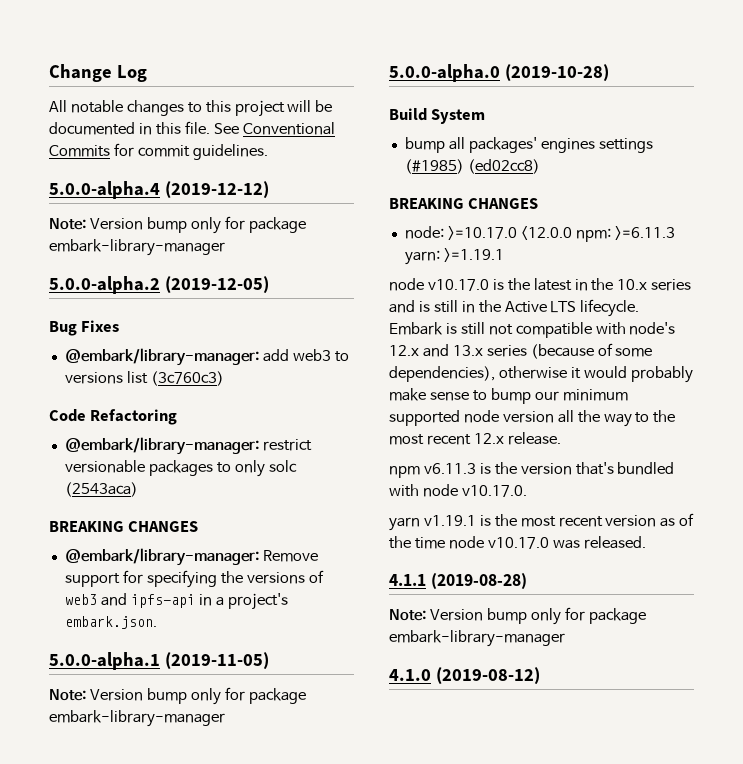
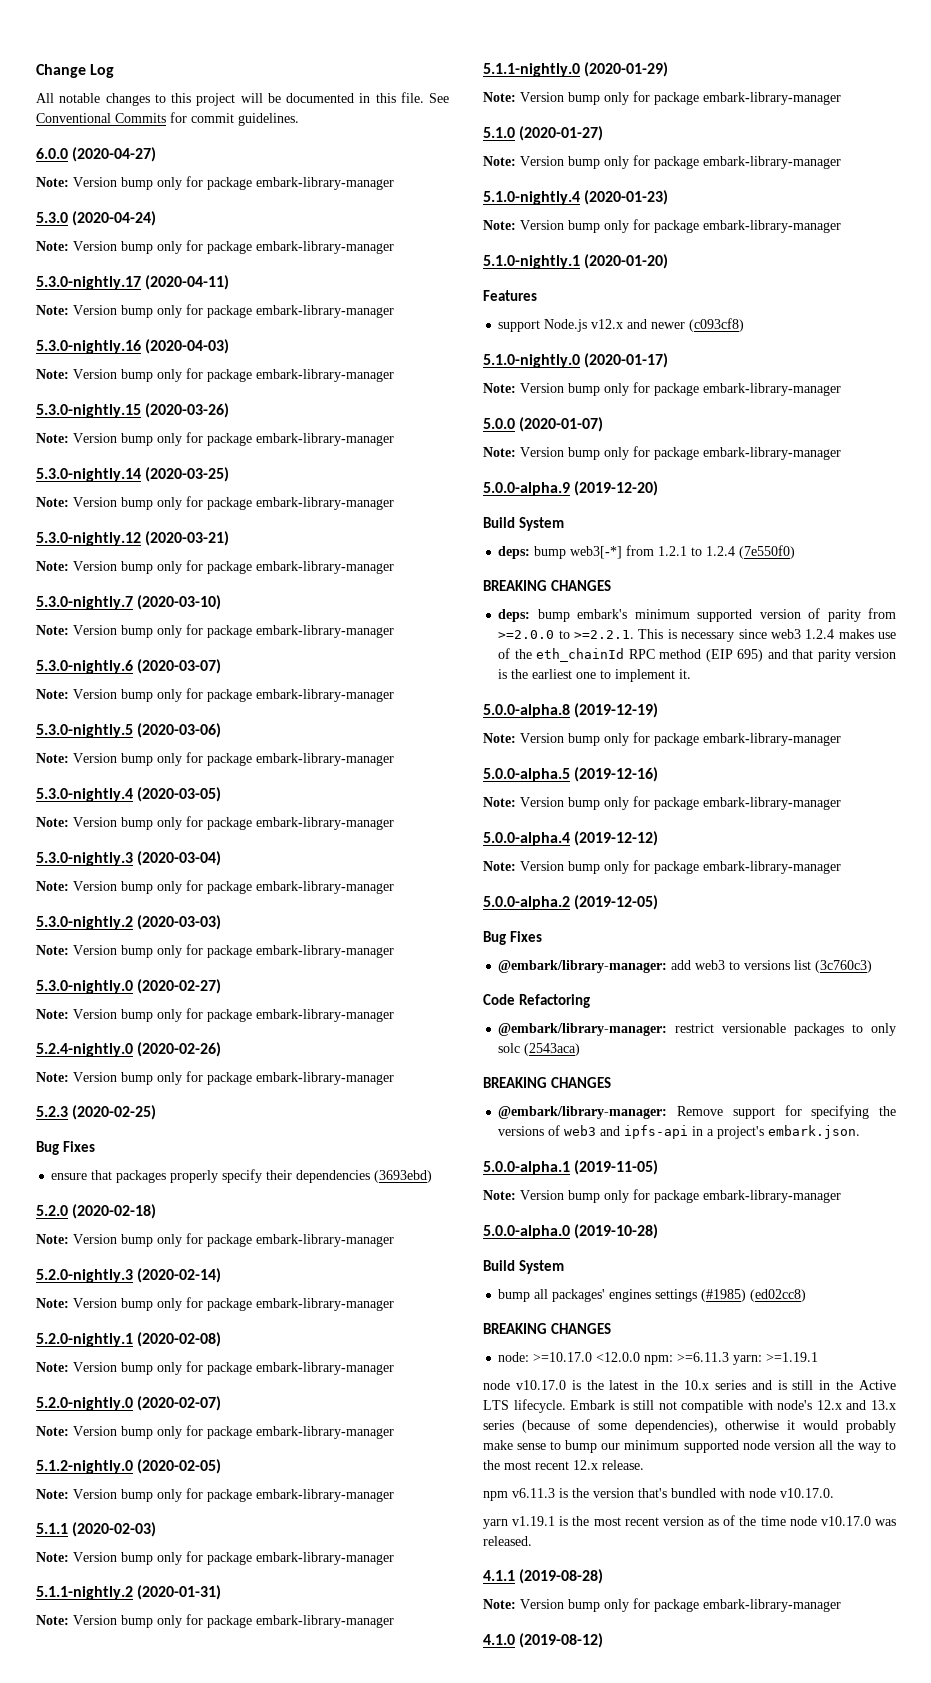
(268, 152) none -> [36,147,157,162] [36,176,394,190] [36,211,157,226] [36,240,394,254] [36,275,230,290] [36,304,394,318] [36,339,230,354] [36,368,394,382] [36,403,230,418] [36,432,394,446] [36,467,230,482] [36,496,394,510] [36,531,230,546] [36,560,394,574] [36,595,222,610] [36,624,394,638] [36,659,222,674] [36,688,394,702] [36,723,222,738] [36,752,394,766] [36,787,222,802] [36,816,394,830] [36,851,222,866] [36,880,394,894] [36,915,222,930] [36,944,394,958] [36,979,222,994] [36,1008,394,1022] [36,1042,222,1057] [36,1071,394,1085] [36,1105,157,1120] [36,1141,95,1155] [51,1169,433,1183] [36,1204,157,1219] [36,1233,394,1247] [36,1268,222,1283] [36,1297,394,1311] [36,1332,222,1347] [36,1361,394,1375] [36,1396,222,1411] [36,1425,394,1439] [36,1459,222,1474] [36,1488,394,1502] [36,1522,157,1537] [36,1551,394,1565] [36,1585,222,1600] [36,1614,394,1628] [483,62,669,77] [483,91,841,105] [483,126,604,141] [483,155,841,169] [483,190,669,205] [483,219,841,233] [483,254,669,269] [483,290,537,301] [498,318,745,332] [483,353,669,368] [483,382,841,396] [483,417,604,432] [483,446,841,460] [483,481,659,496] [483,517,564,531] [498,545,796,559] [483,580,611,591] [498,608,896,622] [498,629,897,642] [498,648,896,662] [498,669,692,682] [483,703,659,718] [483,732,841,746] [483,767,659,782] [483,796,841,810] // 6.0.0 (2020-04-27) // Note: Version bump only for package embark-library-manager // 5.3.0 (2020-04-24) // Note: Version bump only for package embark-library-manager // 5.3.0-nightly.17 (2020-04-11) // Note: Version bump only for package embark-library-manager // 5.3.0-nightly.16 (2020-04-03) // Note: Version bump only for package embark-library-manager // 5.3.0-nightly.15 (2020-03-26) // Note: Version bump only for package embark-library-manager // 5.3.0-nightly.14 (2020-03-25) // Note: Version bump only for package embark-library-manager // 5.3.0-nightly.12 (2020-03-21) // Note: Version bump only for package embark-library-manager // 5.3.0-nightly.7 (2020-03-10) // Note: Version bump only for package embark-library-manager // 5.3.0-nightly.6 (2020-03-07) // Note: Version bump only for package embark-library-manager // 5.3.0-nightly.5 (2020-03-06) // Note: Version bump only for package embark-library-manager // 5.3.0-nightly.4 (2020-03-05) // Note: Version bump only for package embark-library-manager // 5.3.0-nightly.3 (2020-03-04) // Note: Version bump only for package embark-library-manager // 5.3.0-nightly.2 (2020-03-03) // Note: Version bump only for package embark-library-manager // 5.3.0-nightly.0 (2020-02-27) // Note: Version bump only for package embark-library-manager // 5.2.4-nightly.0 (2020-02-26) // Note: Version bump only for package embark-library-manager // 5.2.3 (2020-02-25) // Bug Fixes // ensure that packages properly specify their dependencies (3693ebd) // 5.2.0 (2020-02-18) // Note: Version bump only for package embark-library-manager // 5.2.0-nightly.3 (2020-02-14) // Note: Version bump only for package embark-library-manager // 5.2.0-nightly.1 (2020-02-08) // Note: Version bump only for package embark-library-manager // 5.2.0-nightly.0 (2020-02-07) // Note: Version bump only for package embark-library-manager // 5.1.2-nightly.0 (2020-02-05) // Note: Version bump only for package embark-library-manager // 5.1.1 (2020-02-03) // Note: Version bump only for package embark-library-manager // 5.1.1-nightly.2 (2020-01-31) // Note: Version bump only for package embark-library-manager // 5.1.1-nightly.0 (2020-01-29) // Note: Version bump only for package embark-library-manager // 5.1.0 (2020-01-27) // Note: Version bump only for package embark-library-manager // 5.1.0-nightly.4 (2020-01-23) // Note: Version bump only for package embark-library-manager // 5.1.0-nightly.1 (2020-01-20) // Features // support Node.js v12.x and newer (c093cf8) // 5.1.0-nightly.0 (2020-01-17) // Note: Version bump only for package embark-library-manager // 5.0.0 (2020-01-07) // Note: Version bump only for package embark-library-manager // 5.0.0-alpha.9 (2019-12-20) // Build System // deps: bump web3[-*] from 1.2.1 to 1.2.4 (7e550f0) // BREAKING CHANGES // deps: bump embark's minimum supported version of parity from >=2.0.0 to >=2.2.1. This is necessary since web3 1.2.4 makes use of the eth_chainId RPC method (EIP 695) and that parity version is the earliest one to implement it. // 5.0.0-alpha.8 (2019-12-19) // Note: Version bump only for package embark-library-manager // 5.0.0-alpha.5 (2019-12-16) // Note: Version bump only for package embark-library-manager

